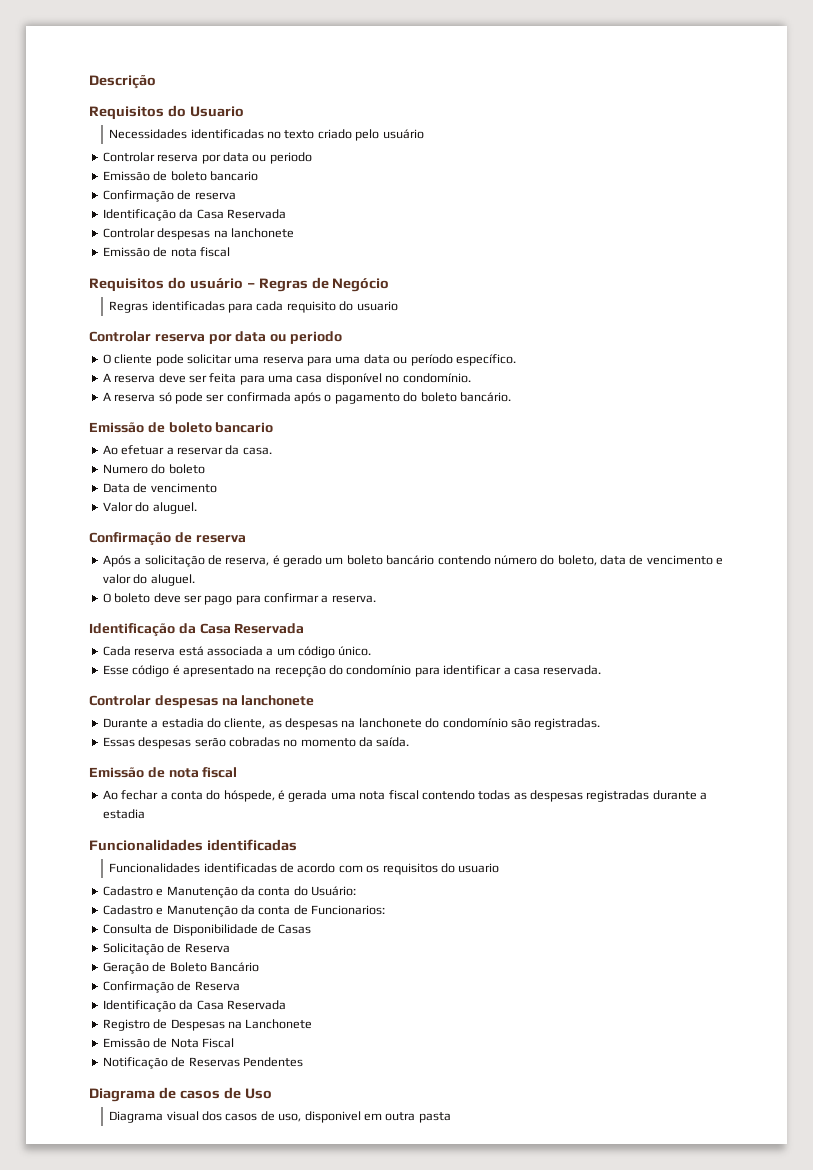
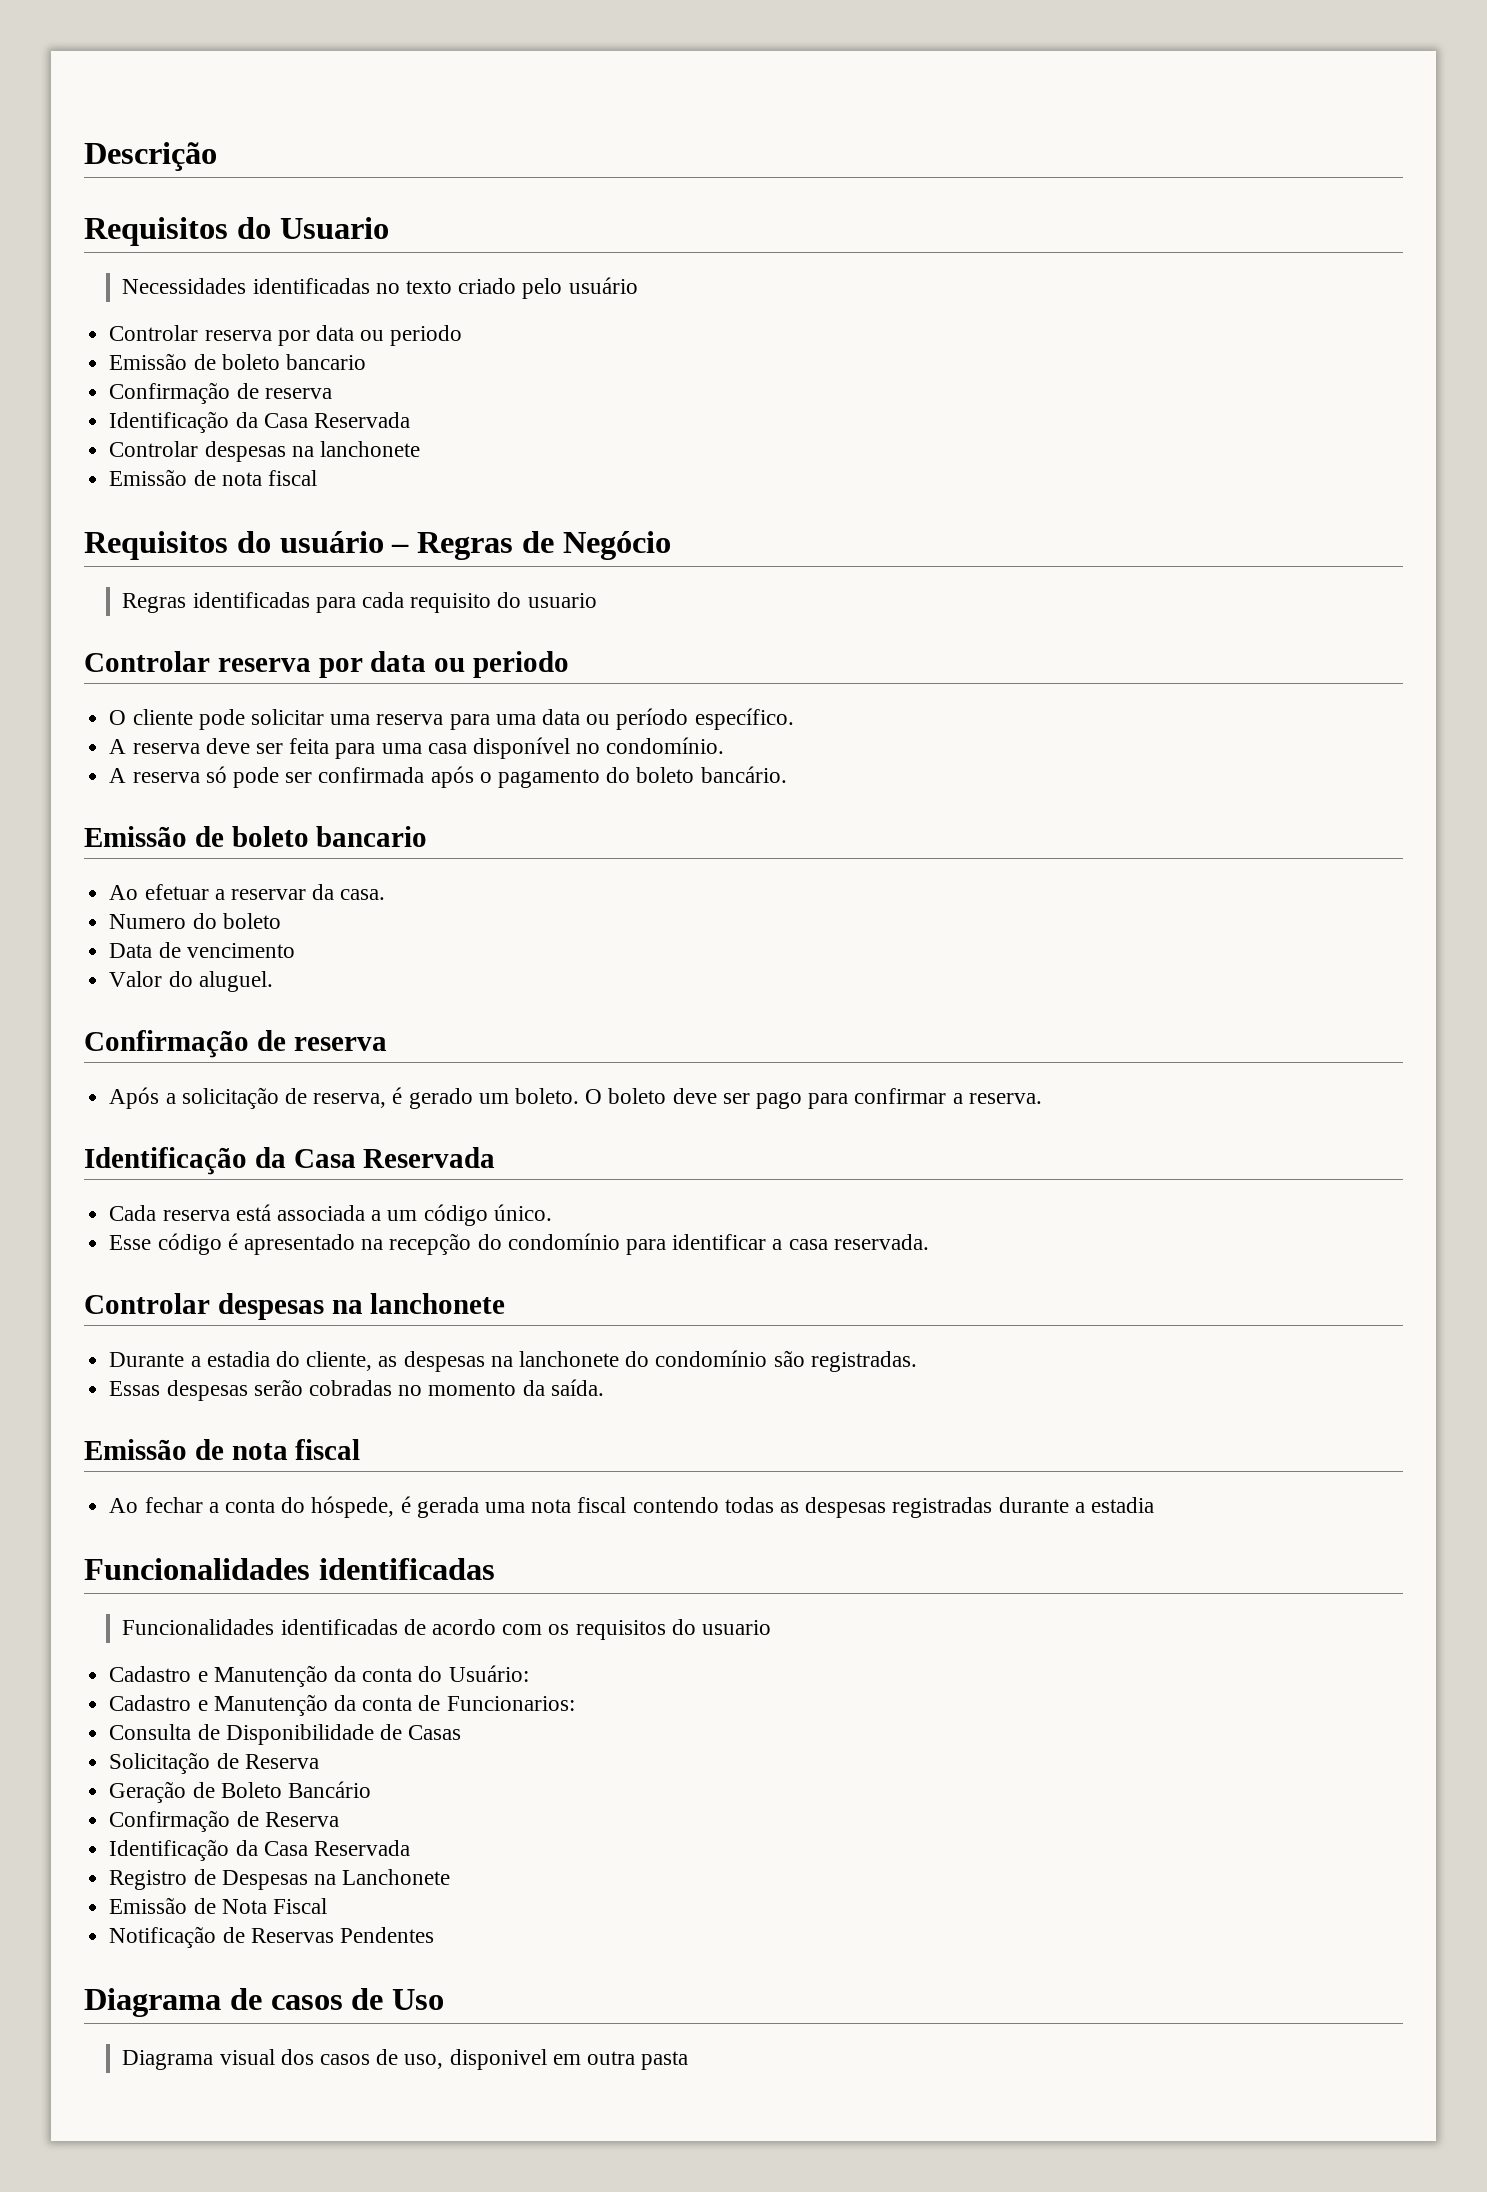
[346,555,724,566] [102,574,195,586] boleto bancário contendo número do boleto, data de vencimento e valor do aluguel. // -> [514,1088,579,1104] boleto.

